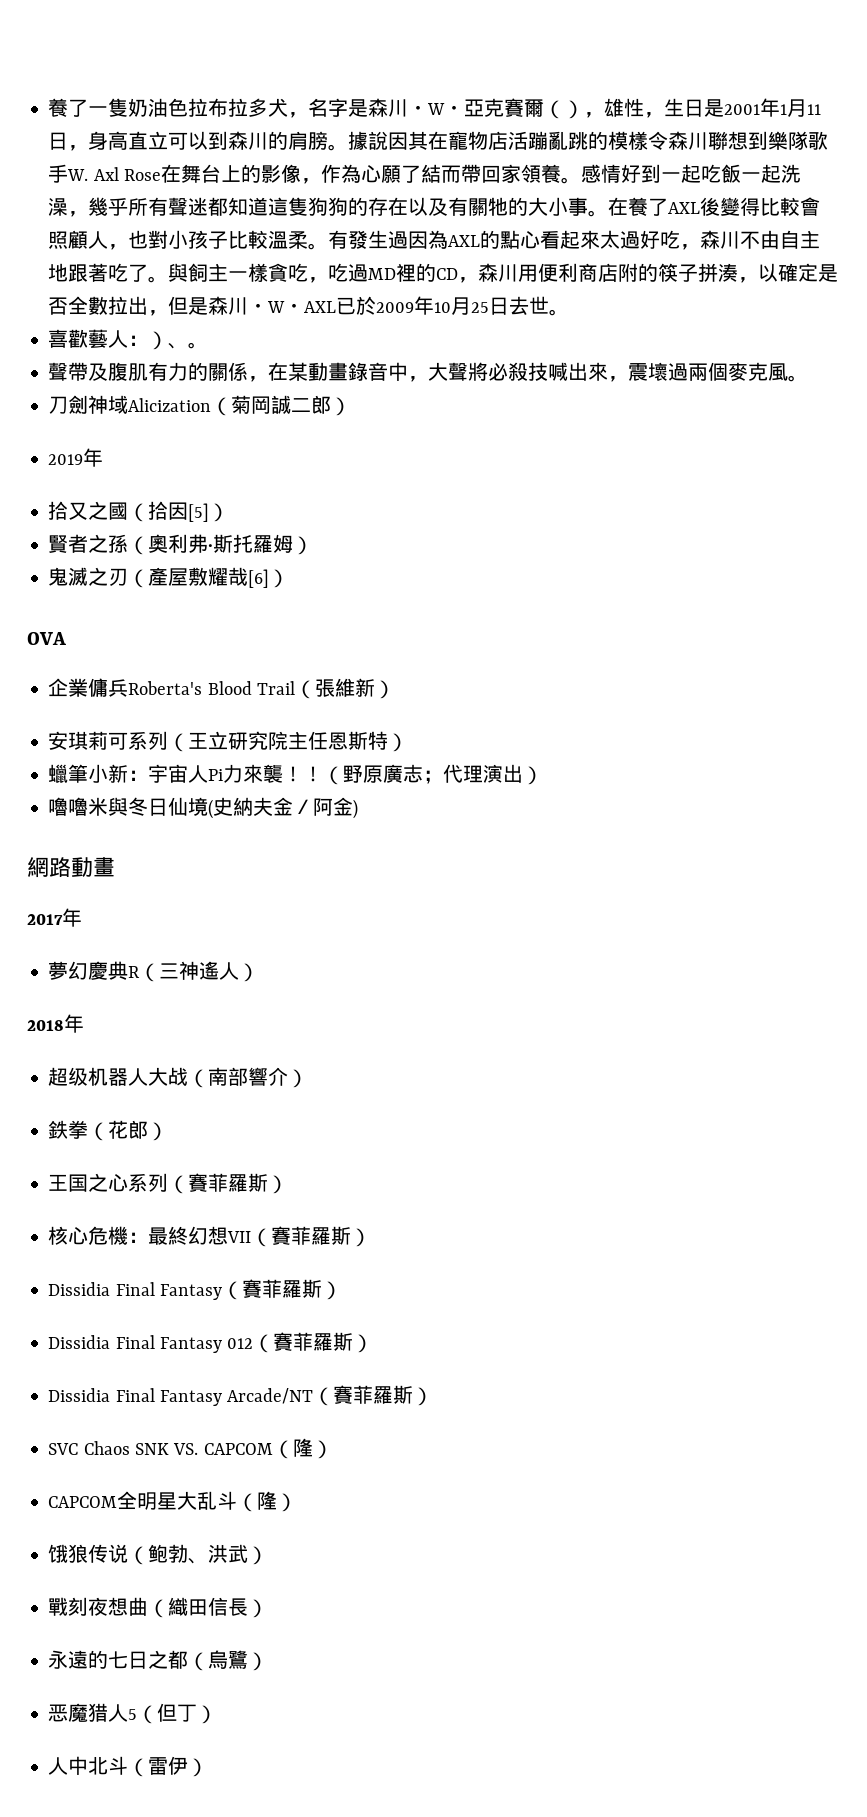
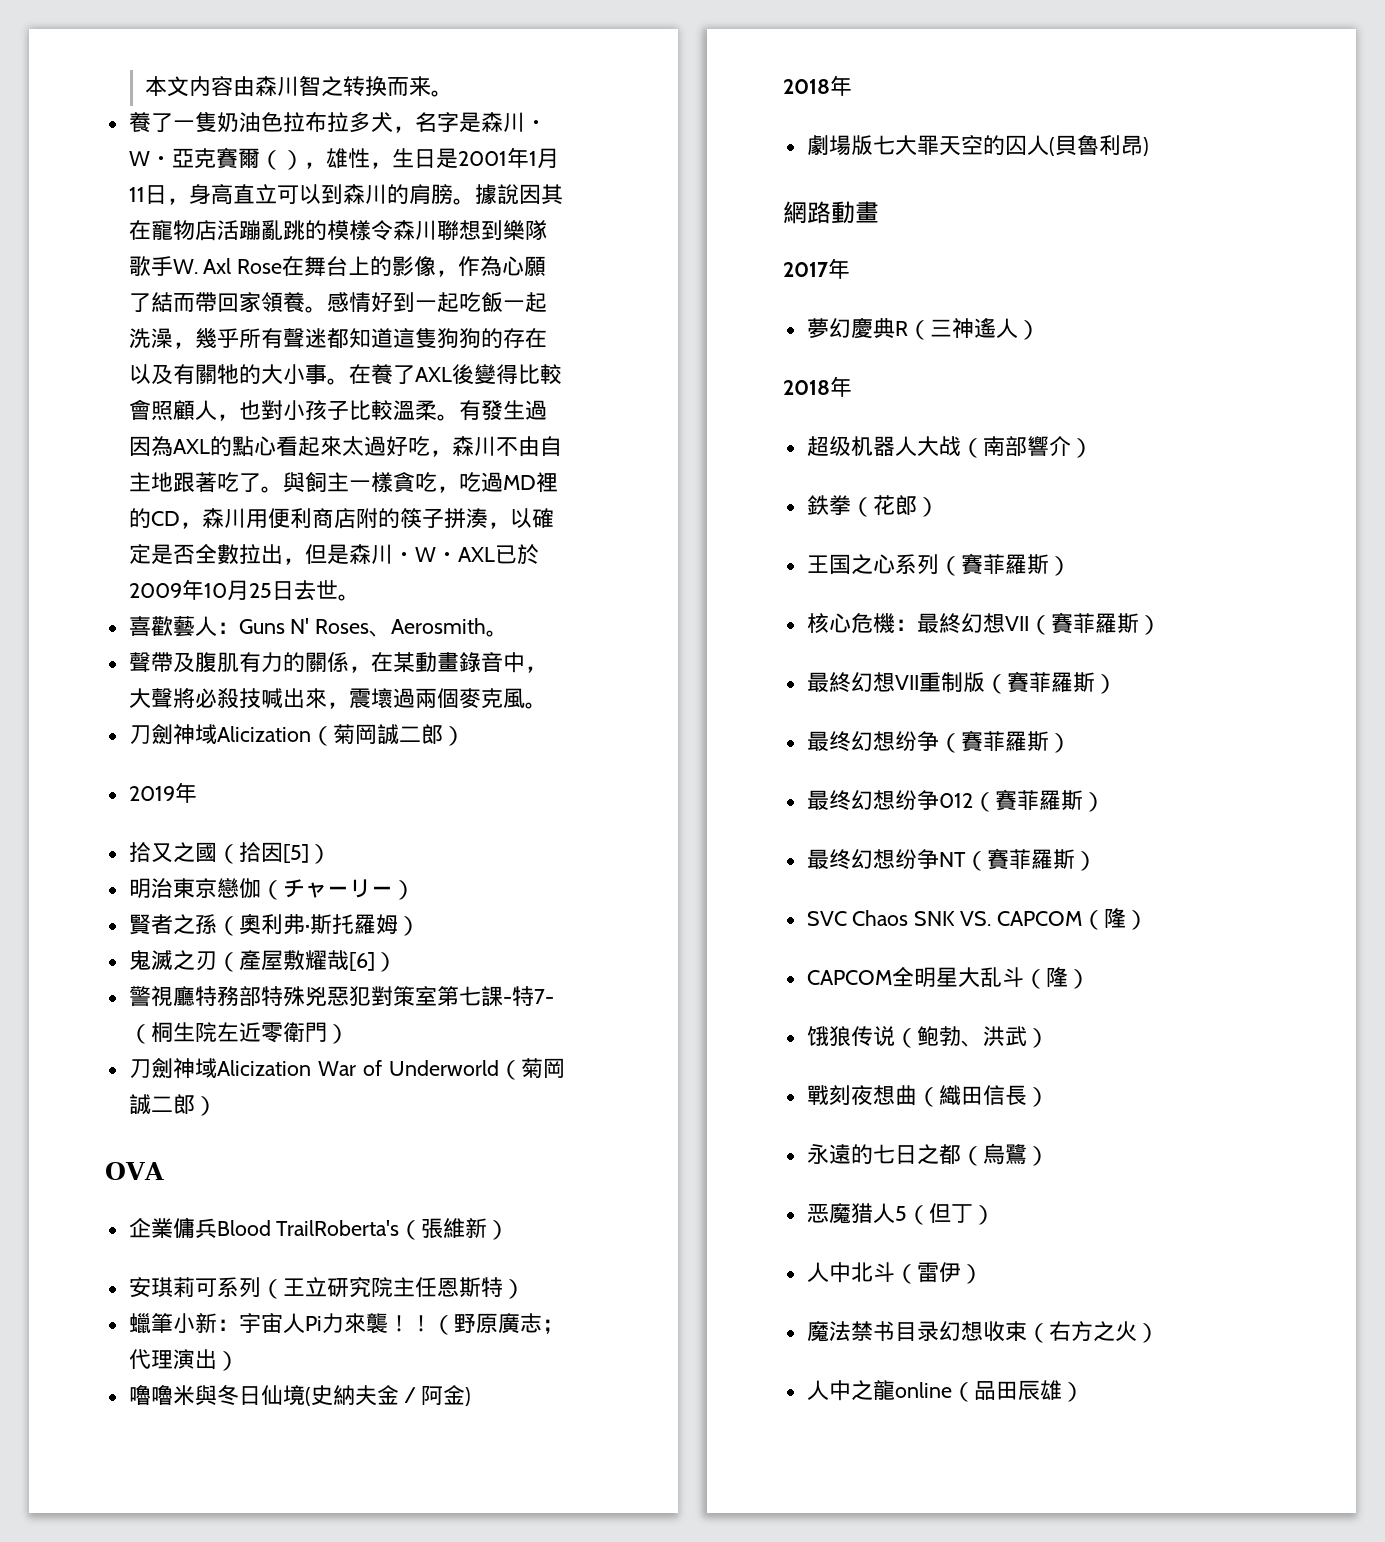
(48, 107) none -> [144,75,453,97] 本文内容由森川智之转换而来。 //
[148,331,189,350] ）、 -> [238,618,487,637] Guns N' Roses、Aerosmith
(230, 512) none -> [128,877,415,900] // 明治東京戀伽（チャーリー）
(290, 578) none -> [128,986,554,1007] [128,1022,349,1044] [128,1058,565,1080] [128,1094,217,1116] // 警視廳特務部特殊兇惡犯對策室第七課-特7-（桐生院左近零衛門） // 刀劍神域Alicization War of Underworld（菊岡誠二郎）
[128,681,295,695] Roberta's Blood Trail -> [216,1220,400,1236] Blood TrailRoberta's
(359, 809) none -> [783,75,852,96] [806,135,1149,156] // 2018年 // 劇場版七大罪天空的囚人(貝魯利昂)
[48,1279,342,1300] [48,1335,222,1353] Dissidia Final Fantasy（賽菲羅斯） // Dissidia Final Fantasy -> [806,671,1117,694] [806,730,1071,753] [806,790,939,810] 最終幻想VII重制版（賽菲羅斯） // 最终幻想纷争（賽菲羅斯） // 最终幻想纷争
[48,1388,314,1406] Dissidia Final Fantasy Arcade/NT -> [806,849,966,869] 最终幻想纷争NT
(209, 1767) none -> [806,1321,1159,1343] [806,1380,1084,1402] // 魔法禁书目录幻想收束（右方之火） // 人中之龍online（品田辰雄）

